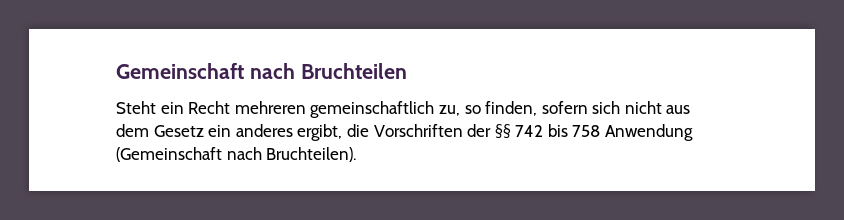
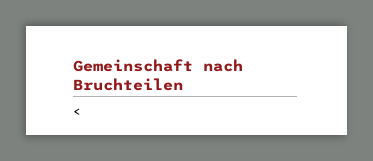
[116,101,691,118] [116,124,694,141] [116,147,357,162] Steht ein Recht mehreren gemeinschaftlich zu, so finden, sofern sich nicht aus dem Gesetz ein anderes ergibt, die Vorschriften der §§ 742 bis 758 Anwendung (Gemeinschaft nach Bruchteilen). -> [73,108,81,115] <

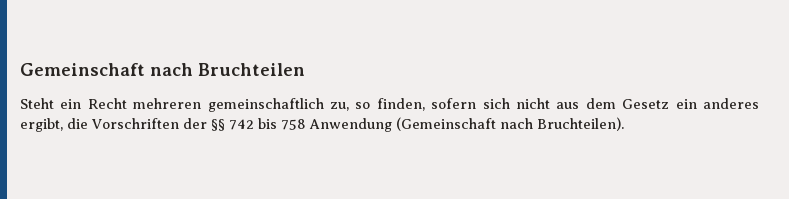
[73,108,81,115] < -> [20,98,759,112] [20,117,624,132] Steht ein Recht mehreren gemeinschaftlich zu, so finden, sofern sich nicht aus dem Gesetz ein anderes ergibt, die Vorschriften der §§ 742 bis 758 Anwendung (Gemeinschaft nach Bruchteilen).

